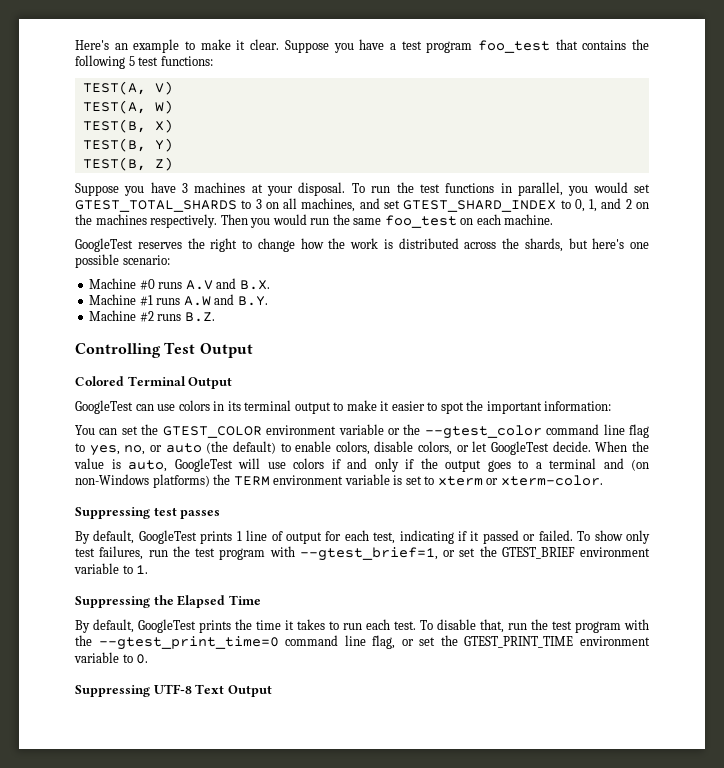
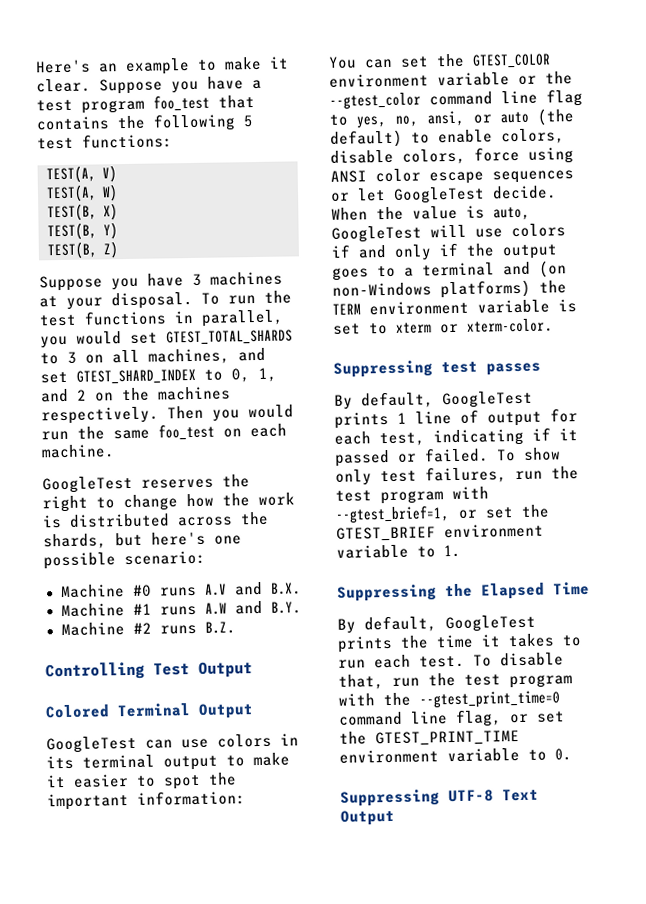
(146, 450) none -> [427,110,466,127] ansi,
(453, 448) none -> [474,146,574,164] [330,168,574,185] force using ANSI color escape sequences

